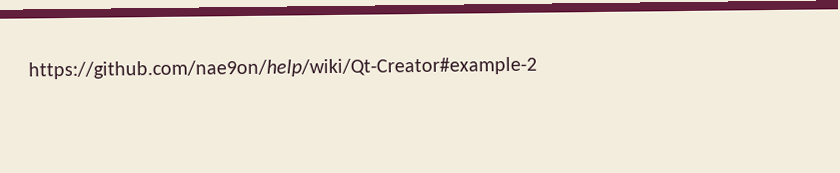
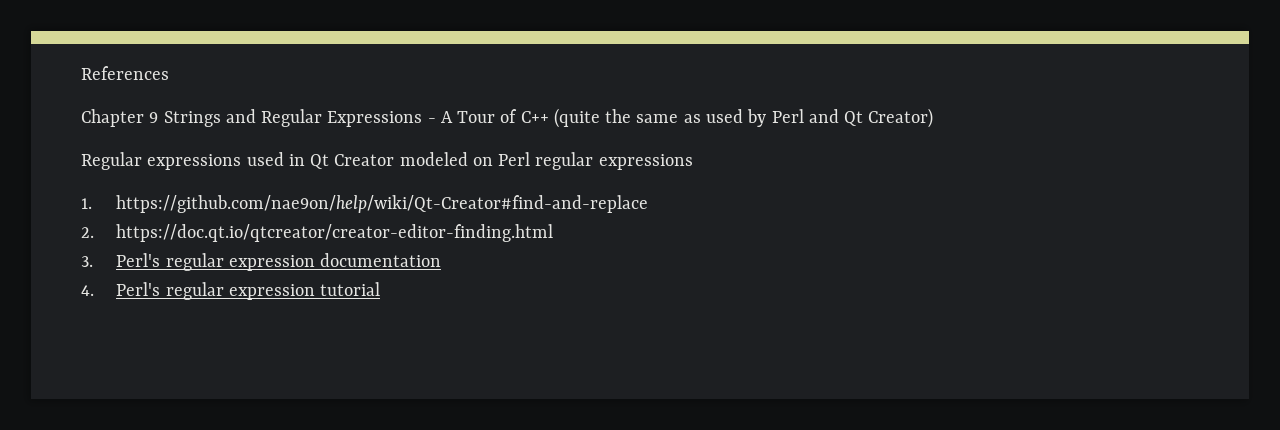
[28,56,537,80] https://github.com/nae9on/help/wiki/Qt-Creator#example-2 -> [81,66,169,80] [81,108,934,128] [81,152,693,170] [81,195,649,213] [81,224,554,242] [81,253,442,271] [81,282,381,300] References // Chapter 9 Strings and Regular Expressions - A Tour of C++ (quite the same as used by Perl and Qt Creator) // Regular expressions used in Qt Creator modeled on Perl regular expressions // 1. https://github.com/nae9on/help/wiki/Qt-Creator#find-and-replace // 2. https://doc.qt.io/qtcreator/creator-editor-finding.html // 3. Perl's regular expression documentation // 4. Perl's regular expression tutorial

